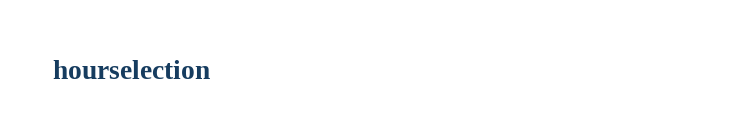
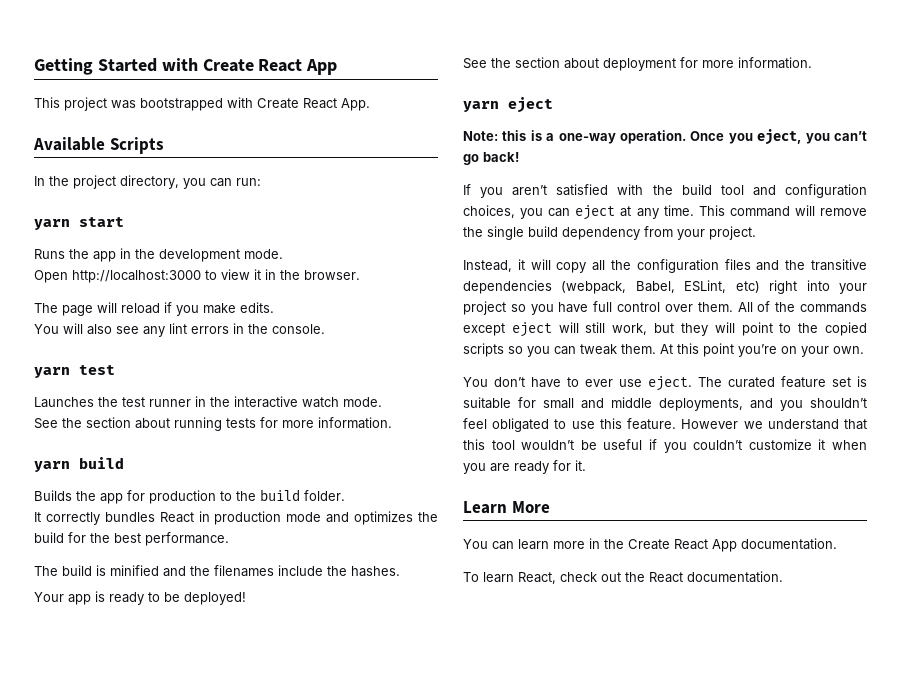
[53,60,210,79] hourselection -> [34,58,338,75] [34,97,370,111] [33,137,164,154] [34,175,261,189] [34,217,124,230] [34,248,283,262] [34,269,360,283] [34,302,274,316] [34,323,325,337] [34,365,115,378] [34,396,382,408] [34,417,392,431] [34,457,124,472] [34,489,345,504] [34,511,439,525] [34,532,229,546] [34,565,400,577] [34,591,246,605] [463,57,812,71] [463,97,553,113] [463,129,867,145] [463,152,519,165] [463,184,867,198] [463,205,867,220] [463,226,756,240] [463,259,867,273] [463,280,867,294] [463,301,867,315] [463,322,867,337] [463,343,864,357] [463,376,867,391] [463,397,867,411] [463,418,867,432] [463,439,867,453] [463,460,586,474] [463,501,550,514] [463,538,837,552] [463,571,783,584] Getting Started with Create React App // This project was bootstrapped with Create React App. // Available Scripts // In the project directory, you can run: // yarn start // Runs the app in the development mode. // Open http://localhost:3000 to view it in the browser. // The page will reload if you make edits. // You will also see any lint errors in the console. // yarn test // Launches the test runner in the interactive watch mode. // See the section about running tests for more information. // yarn build // Builds the app for production to the build folder. // It correctly bundles React in production mode and optimizes the build for the best performance. // The build is minified and the filenames include the hashes. // Your app is ready to be deployed! // See the section about deployment for more information. // yarn eject // Note: this is a one-way operation. Once you eject, you can’t go back! // If you aren’t satisfied with the build tool and configuration choices, you can eject at any time. This command will remove the single build dependency from your project. // Instead, it will copy all the configuration files and the transitive dependencies (webpack, Babel, ESLint, etc) right into your project so you have full control over them. All of the commands except eject will still work, but they will point to the copied scripts so you can tweak them. At this point you’re on your own. // You don’t have to ever use eject. The curated feature set is suitable for small and middle deployments, and you shouldn’t feel obligated to use this feature. However we understand that this tool wouldn’t be useful if you couldn’t customize it when you are ready for it. // Learn More // You can learn more in the Create React App documentation. // To learn React, check out the React documentation.

